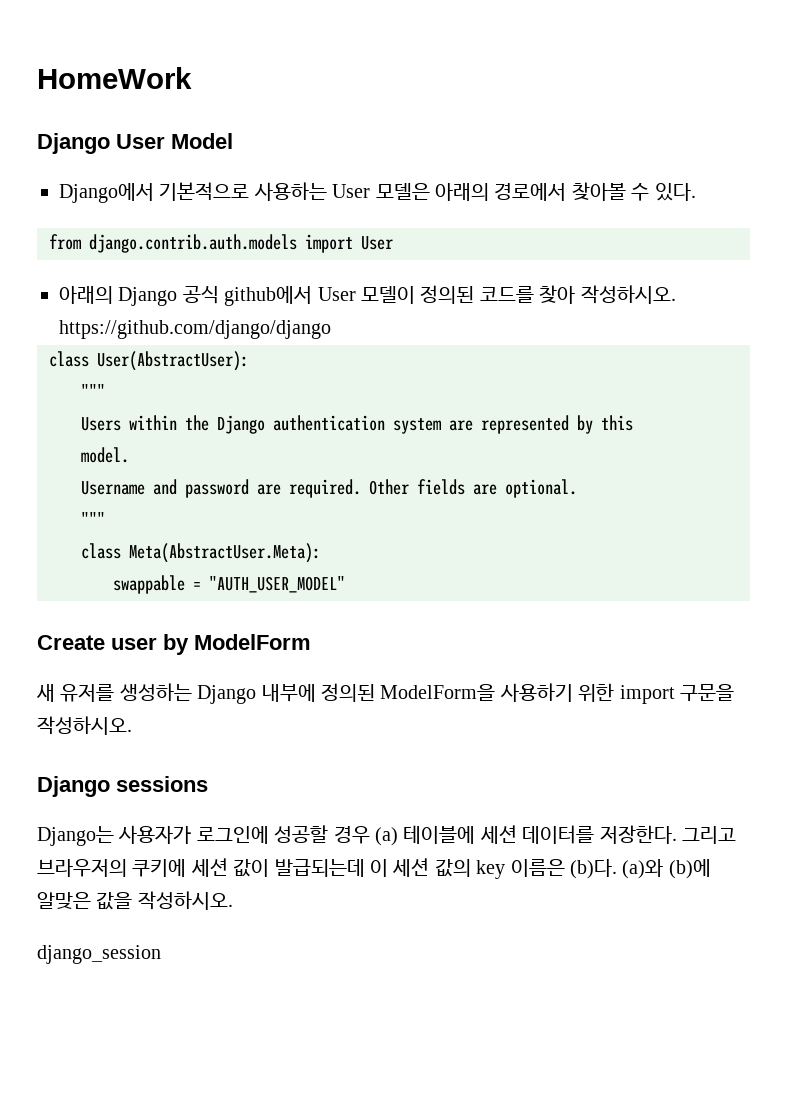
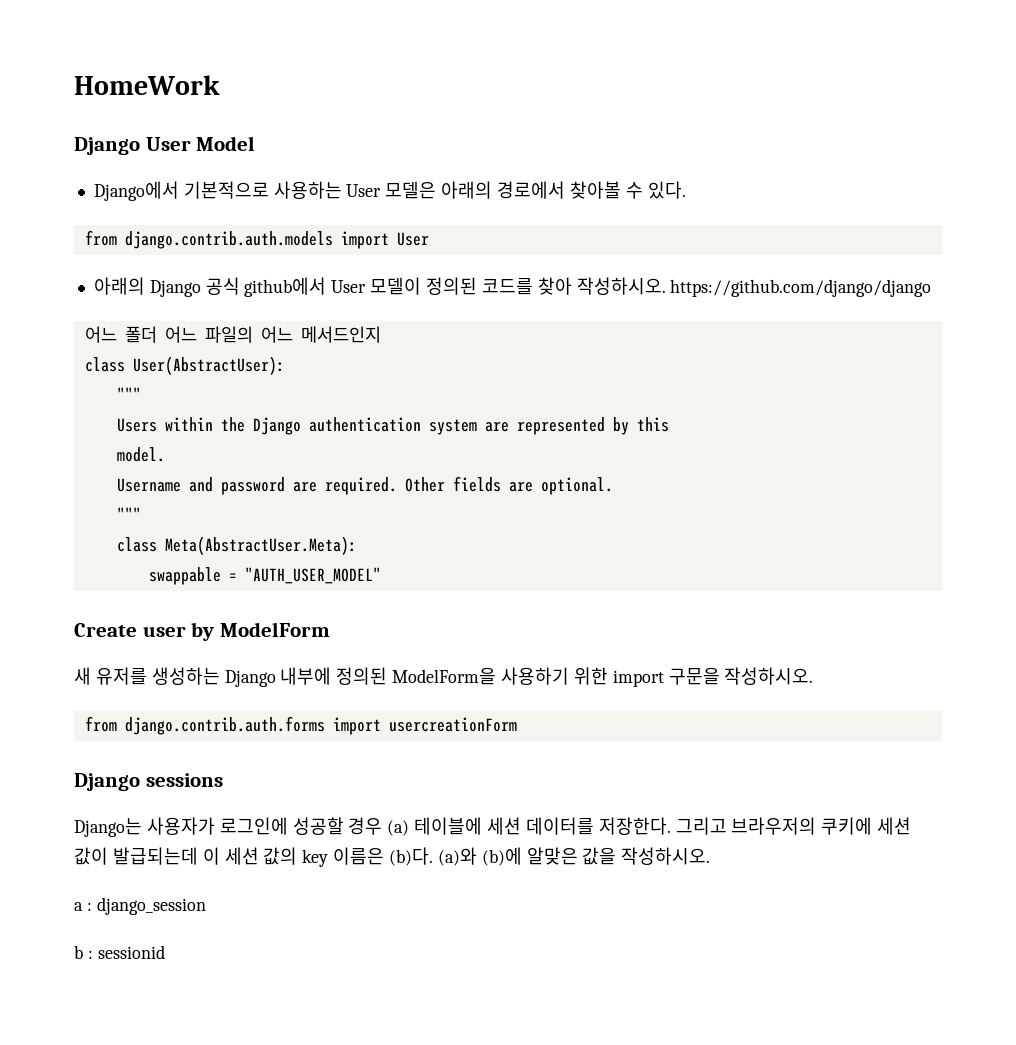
(331, 329) none -> [84,326,381,343] // 어느 폴더 어느 파일의 어느 메서드인지
(132, 725) none -> [84,716,517,735] // from django.contrib.auth.forms import usercreationForm
(233, 900) none -> [74,902,92,911] a :
(161, 954) none -> [74,945,165,959] // b : sessionid

